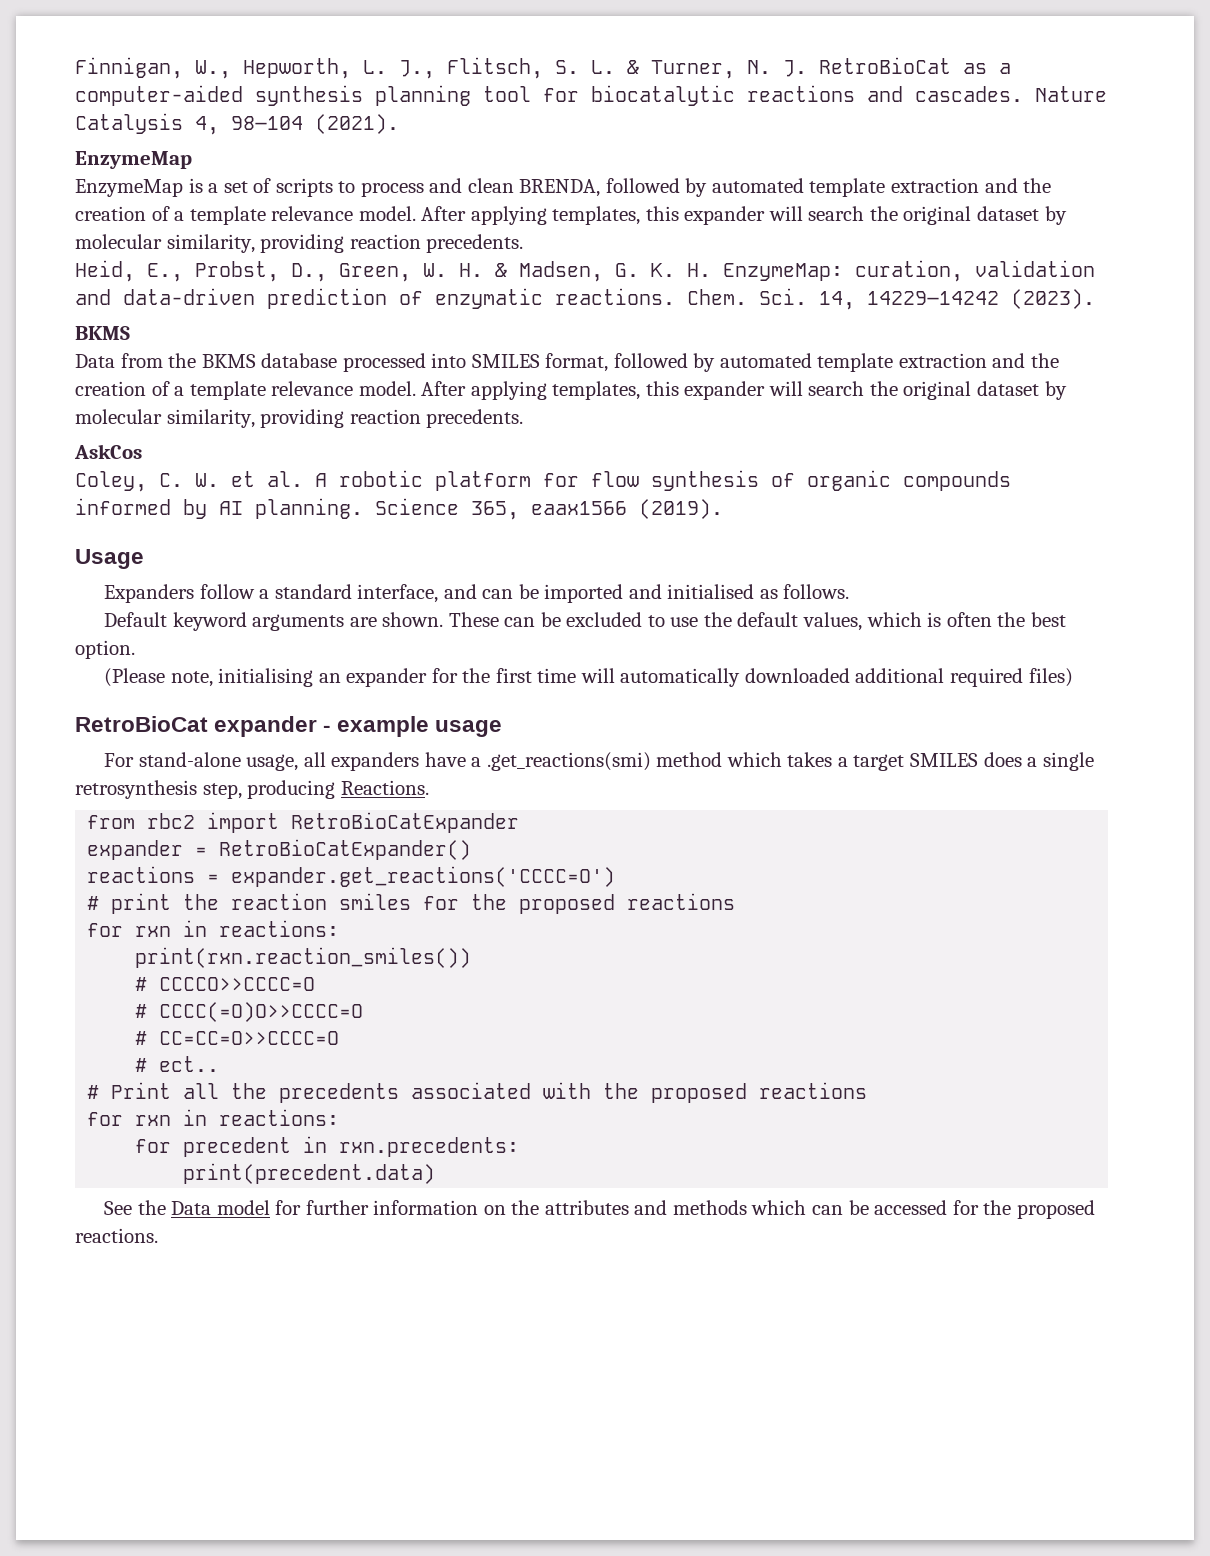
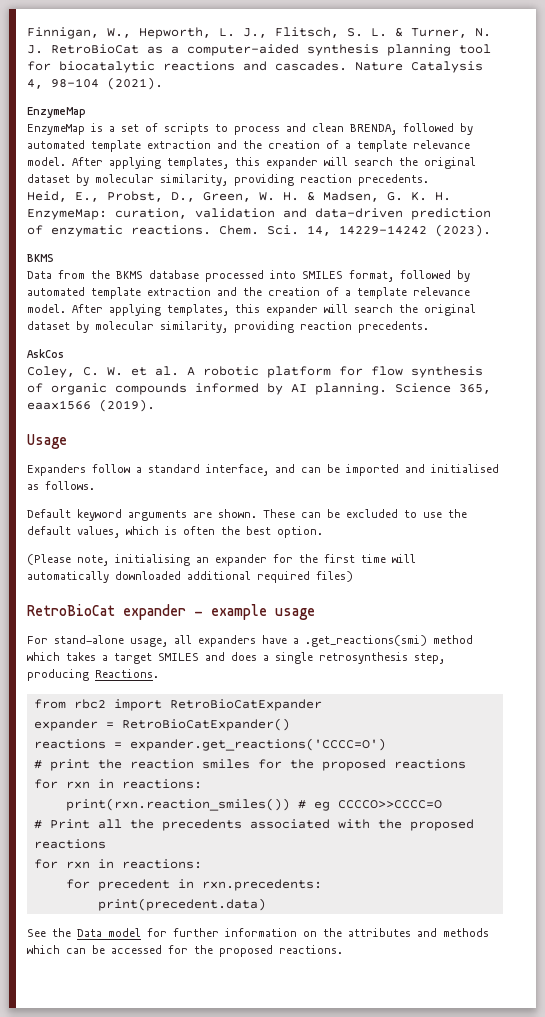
(979, 760) none -> [205,652,225,661] and
[135,977,148,991] // # -> [297,800,330,811] # eg
[135,1002,364,1022] [135,1031,340,1045] [135,1056,220,1072] // # CCCC(=O)O>>CCCC=O // # CC=CC=O>>CCCC=O // # ect.. -> (442, 804) none

